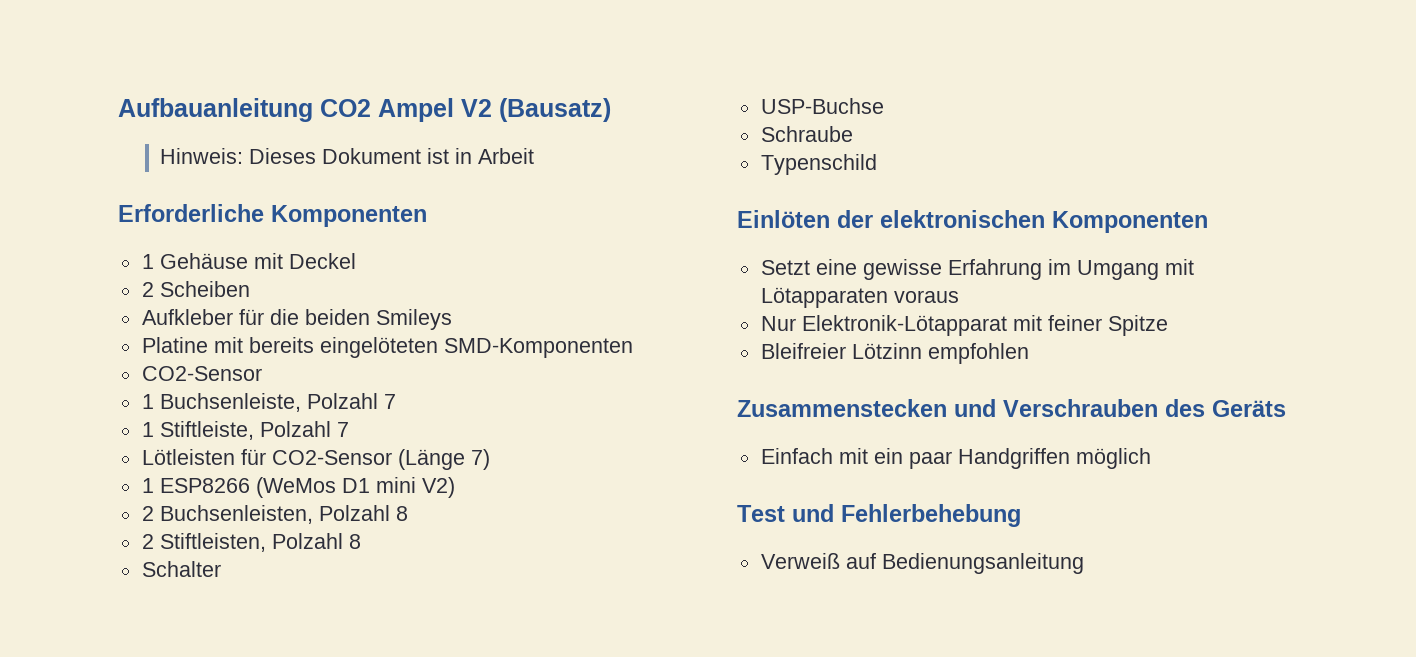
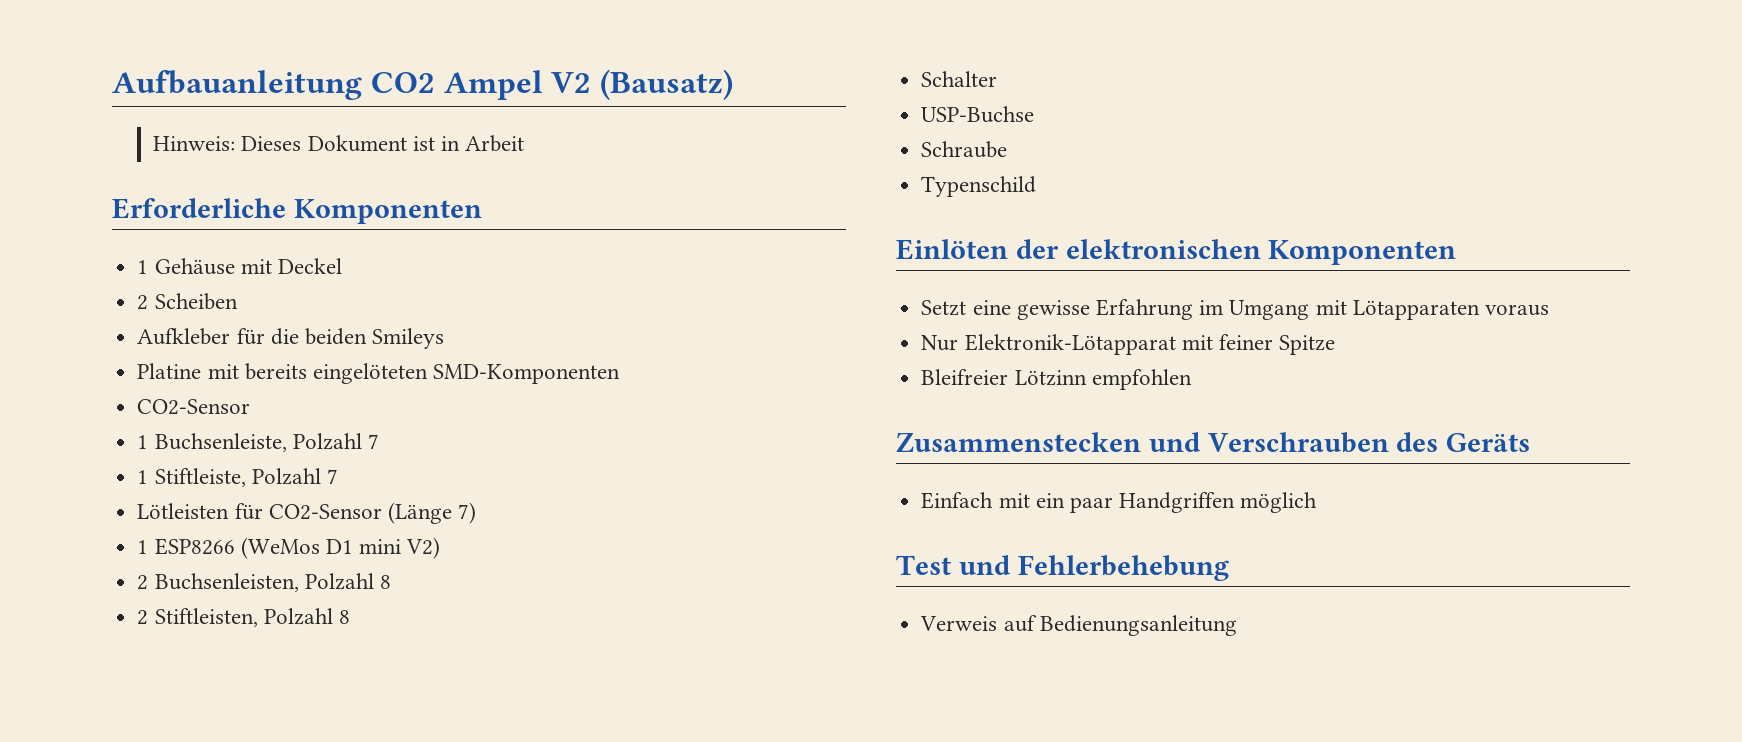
[760,553,840,569] Verweiß -> [920,616,998,631] Verweis

